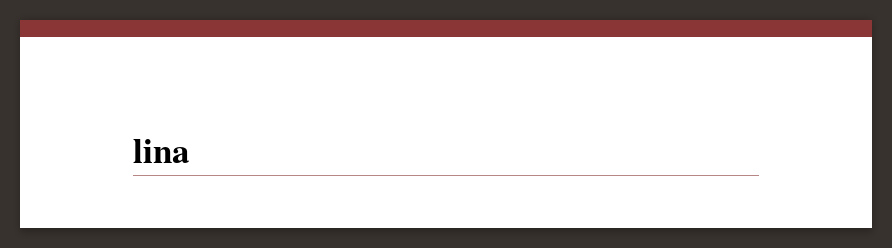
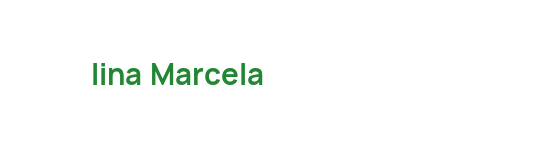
(190, 151) none -> [149,63,264,85] Marcela

